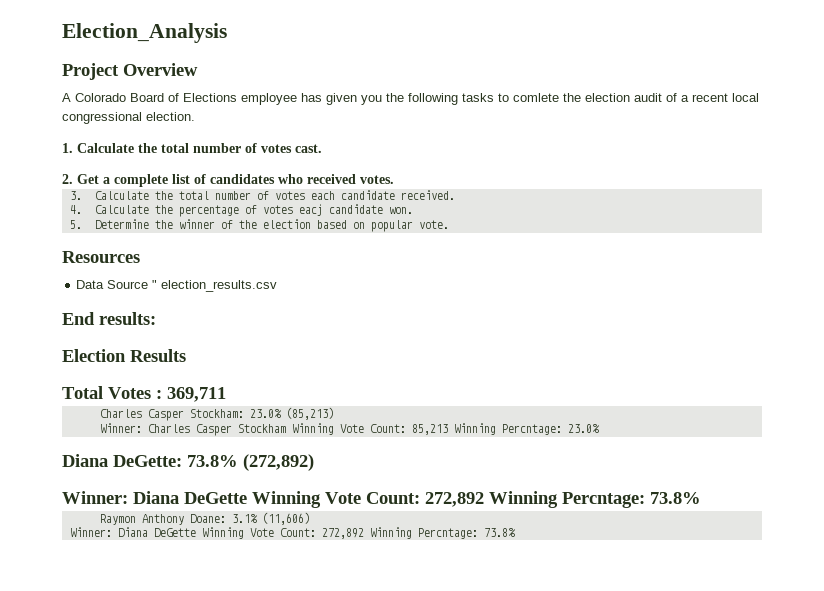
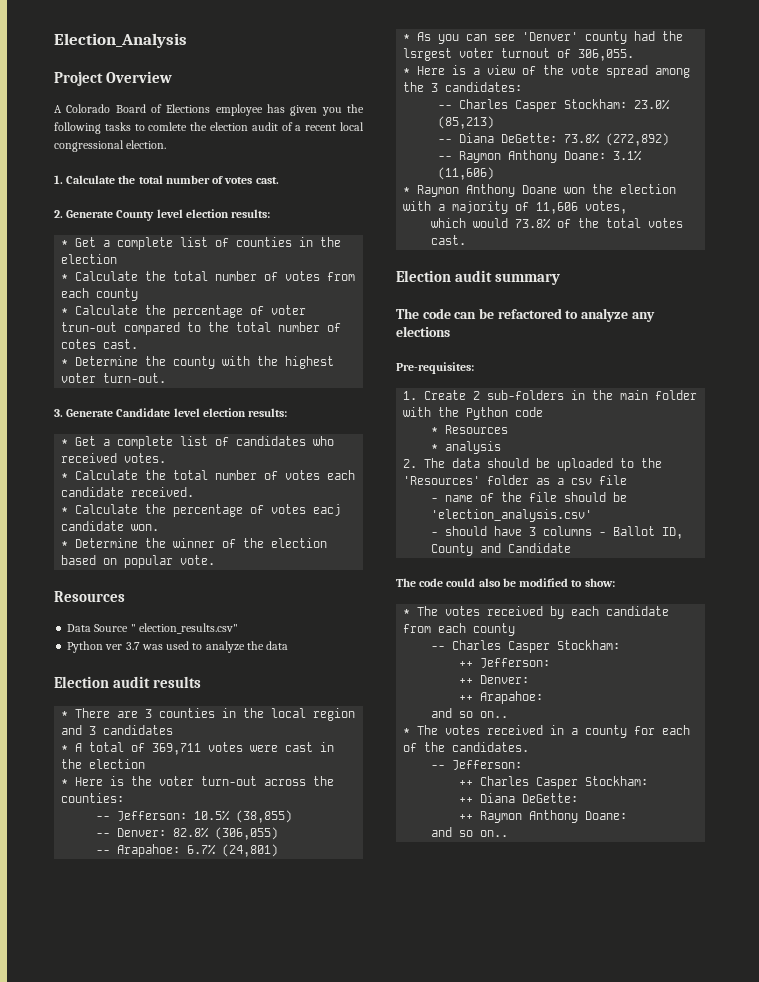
(73, 179) none -> [66,209,271,221] [61,237,342,250] [61,254,118,264] [61,271,356,281] [61,288,139,301] [61,305,307,318] [61,322,342,335] [61,339,139,349] [61,356,335,369] [61,373,167,383] [54,408,288,417] [61,439,69,446] Generate County level election results: // * Get a complete list of counties in the election // * Calculate the total number of votes from each county // * Calculate the percentage of voter trun-out compared to the total number of cotes cast. // * Determine the county with the highest voter turn-out. // 3. Generate Candidate level election results: // *
[69,191,82,200] 3. -> [61,473,69,480] *
[69,205,82,214] 4. -> [61,507,69,514] *
[69,220,82,229] 5. -> [61,541,69,548] *
[161,280,278,292] [62,312,156,325] [62,349,186,362] [62,386,226,402] election_results.csv // End results: // Election Results // Total Votes : 369,711 // -> [138,623,238,634] [67,641,289,653] [54,676,202,688] [61,708,356,721] [61,725,174,735] [61,742,335,755] [61,759,146,769] [61,776,335,786] [61,793,125,803] [96,810,293,823] [96,827,279,840] [96,844,279,857] [403,31,684,44] [403,48,635,61] [403,65,691,78] [403,82,523,92] [438,105,453,109] election_results.csv" // Python ver 3.7 was used to analyze the data // Election audit results // * There are 3 counties in the local region and 3 candidates // * A total of 369,711 votes were cast in the election // * Here is the voter turn-out across the counties: // -- Jefferson: 10.5% (38,855) // -- Denver: 82.8% (306,055) // -- Arapahoe: 6.7% (24,801) // * As you can see 'Denver' county had the lsrgest voter turnout of 306,055. // * Here is a view of the vote spread among the 3 candidates: // --
[99,423,600,436] [62,454,314,471] [62,491,701,508] Winner: Charles Casper Stockham Winning Vote Count: 85,213 Winning Percntage: 23.0% // Diana DeGette: 73.8% (272,892) // Winner: Diana DeGette Winning Vote Count: 272,892 Winning Percntage: 73.8% // -> [438,133,670,146] [438,156,453,160] -- Diana DeGette: 73.8% (272,892) // --
[69,527,516,539] Winner: Diana DeGette Winning Vote Count: 272,892 Winning Percntage: 73.8% -> [403,184,677,197] [403,201,628,214] [431,218,684,229] [431,235,467,245] [396,270,561,285] [396,308,655,322] [396,326,450,337] [396,362,474,374] [403,390,698,400] [403,407,544,420] [431,425,509,434] [431,441,502,454] [403,458,663,471] [403,475,628,485] [431,492,628,502] [431,509,593,522] [431,526,684,539] [431,543,572,556] [396,578,615,587] [403,606,670,619] [403,623,516,636] [431,640,621,653] [459,658,551,668] [459,675,530,684] [459,691,544,704] [431,708,509,718] [403,725,691,738] [403,742,530,752] [431,760,523,770] [459,776,649,789] [459,793,579,803] [459,810,628,823] [431,827,509,837] * Raymon Anthony Doane won the election with a majority of 11,606 votes, // which would 73.8% of the total votes cast. // Election audit summary // The code can be refactored to analyze any elections // Pre-requisites: // 1. Create 2 sub-folders in the main folder with the Python code // * Resources // * analysis // 2. The data should be uploaded to the 'Resources' folder as a csv file // - name of the file should be 'election_analysis.csv' // - should have 3 columns - Ballot ID, County and Candidate // The code could also be modified to show: // * The votes received by each candidate from each county // -- Charles Casper Stockham: // ++ Jefferson: // ++ Denver: // ++ Arapahoe: // and so on.. // * The votes received in a county for each of the candidates. // -- Jefferson: // ++ Charles Casper Stockham: // ++ Diana DeGette: // ++ Raymon Anthony Doane: // and so on..

